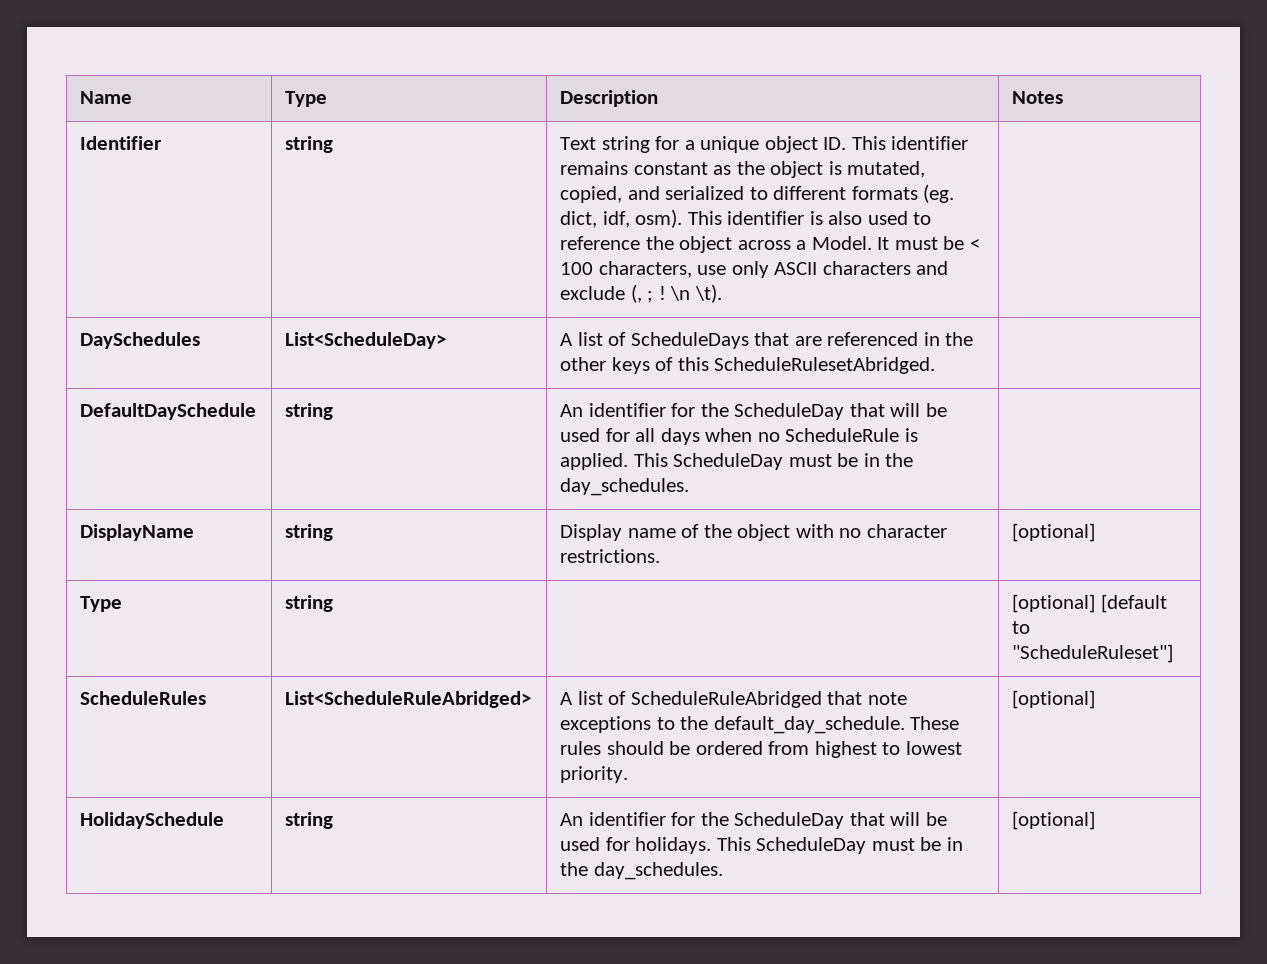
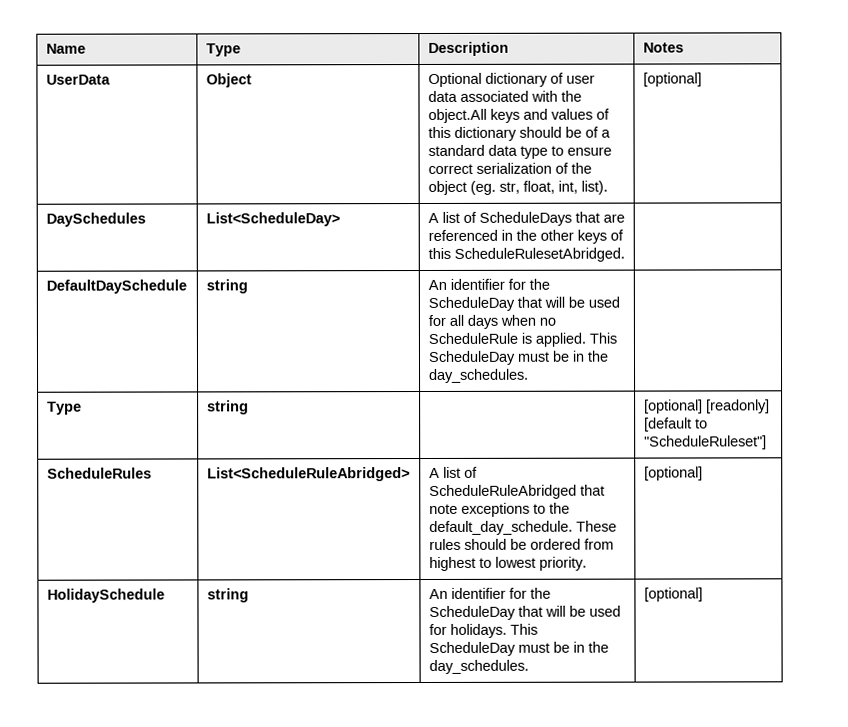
[80,136,163,150] [285,136,334,153] [560,136,969,153] [560,161,926,178] [560,184,955,203] [560,209,932,228] [560,236,980,253] [560,261,949,278] [560,284,722,303] Identifier | string | Text string for a unique object ID. This identifier remains constant as the object is mutated, copied, and serialized to different formats (eg. dict, idf, osm). This identifier is also used to reference the object across a Model. It must be < 100 characters, use only ASCII characters and exclude (, ; ! \n \t). | -> [45,74,111,85] [205,73,252,88] [427,72,595,87] [427,90,582,102] [427,108,610,123] [427,126,611,141] [427,144,612,159] [427,162,592,174] [427,180,608,195] [642,72,702,87] UserData | Object | Optional dictionary of user data associated with the object.All keys and values of this dictionary should be of a standard data type to ensure correct serialization of the object (eg. str, float, int, list). | [optional]
[80,524,195,541] [285,524,334,541] [560,524,947,541] [560,549,661,563] [1012,523,1096,542] // DisplayName | string | Display name of the object with no character restrictions. | [optional] -> (529, 375) none
(1096, 603) none -> [705,399,770,414] [readonly]

